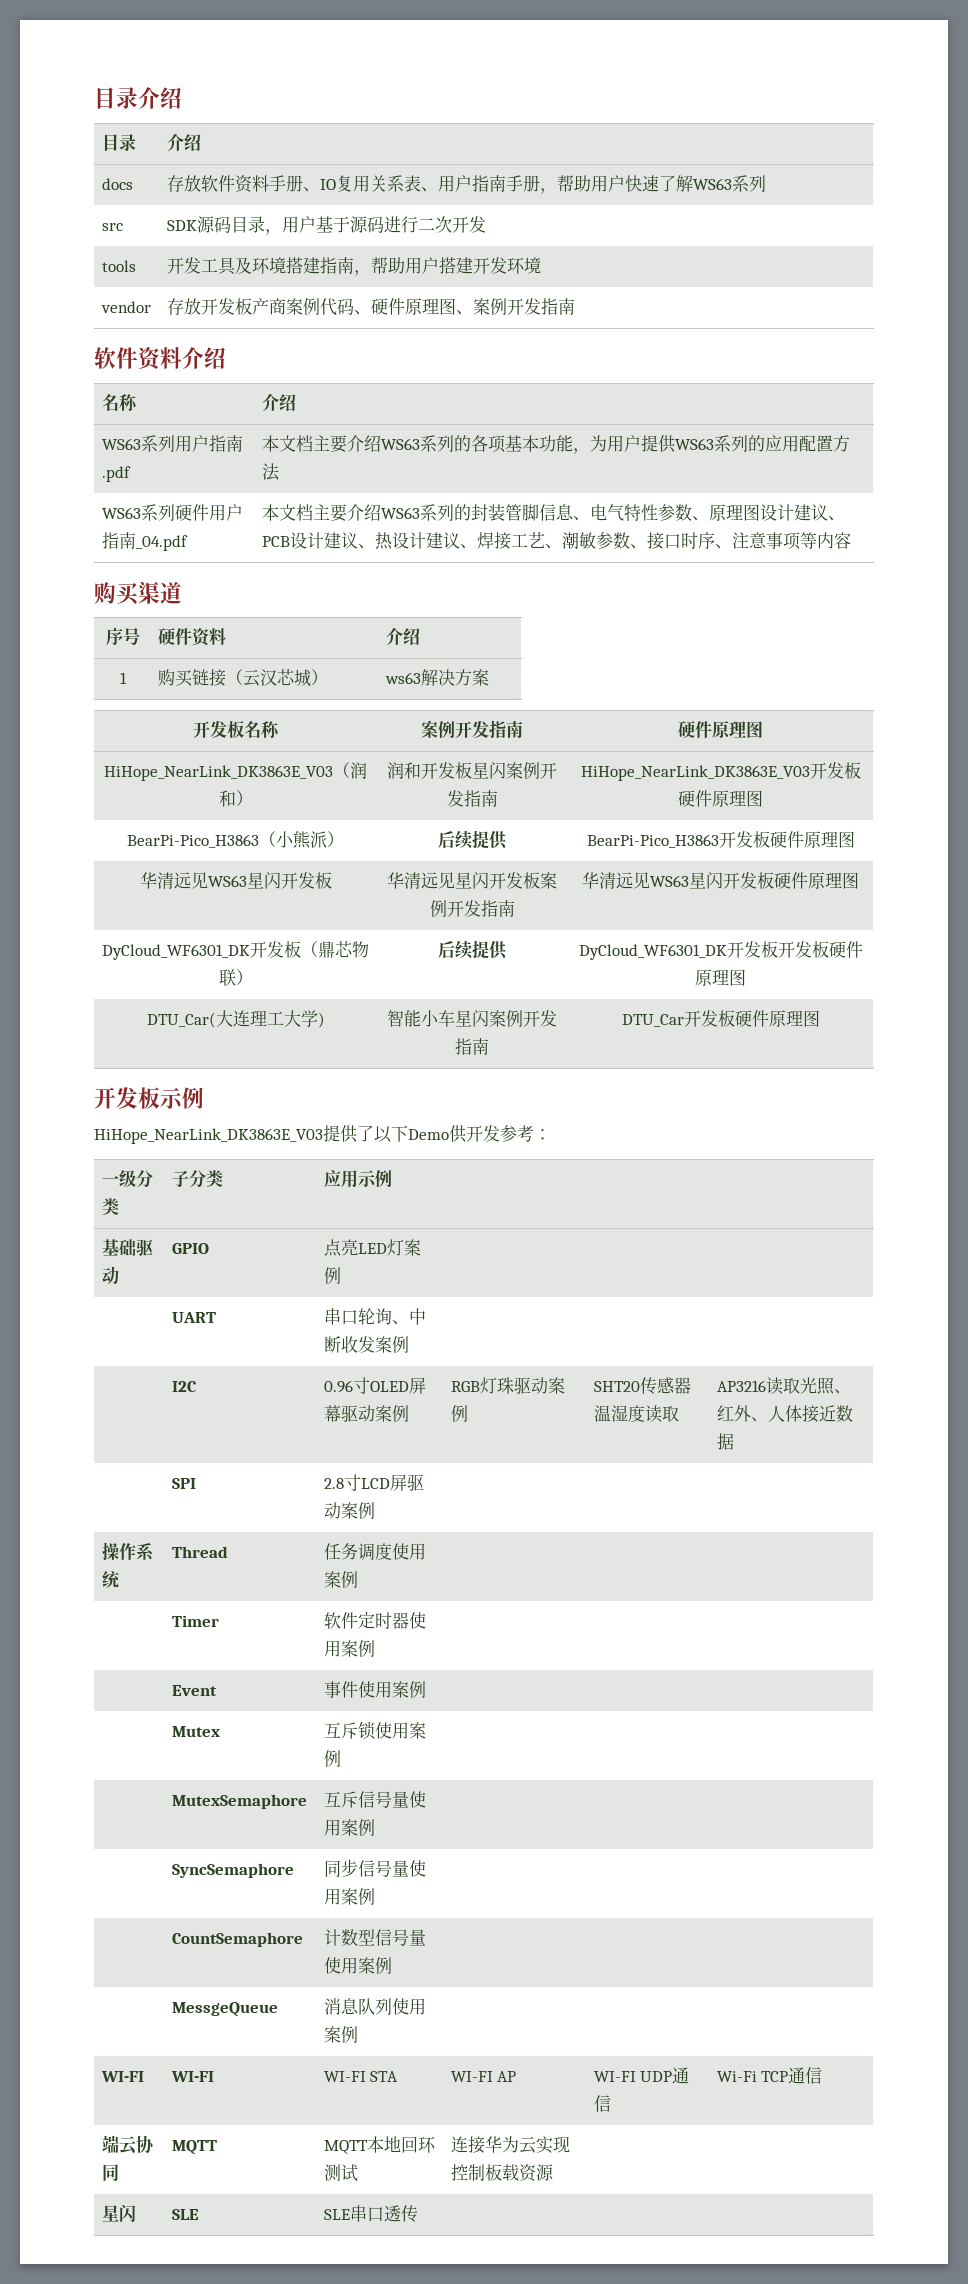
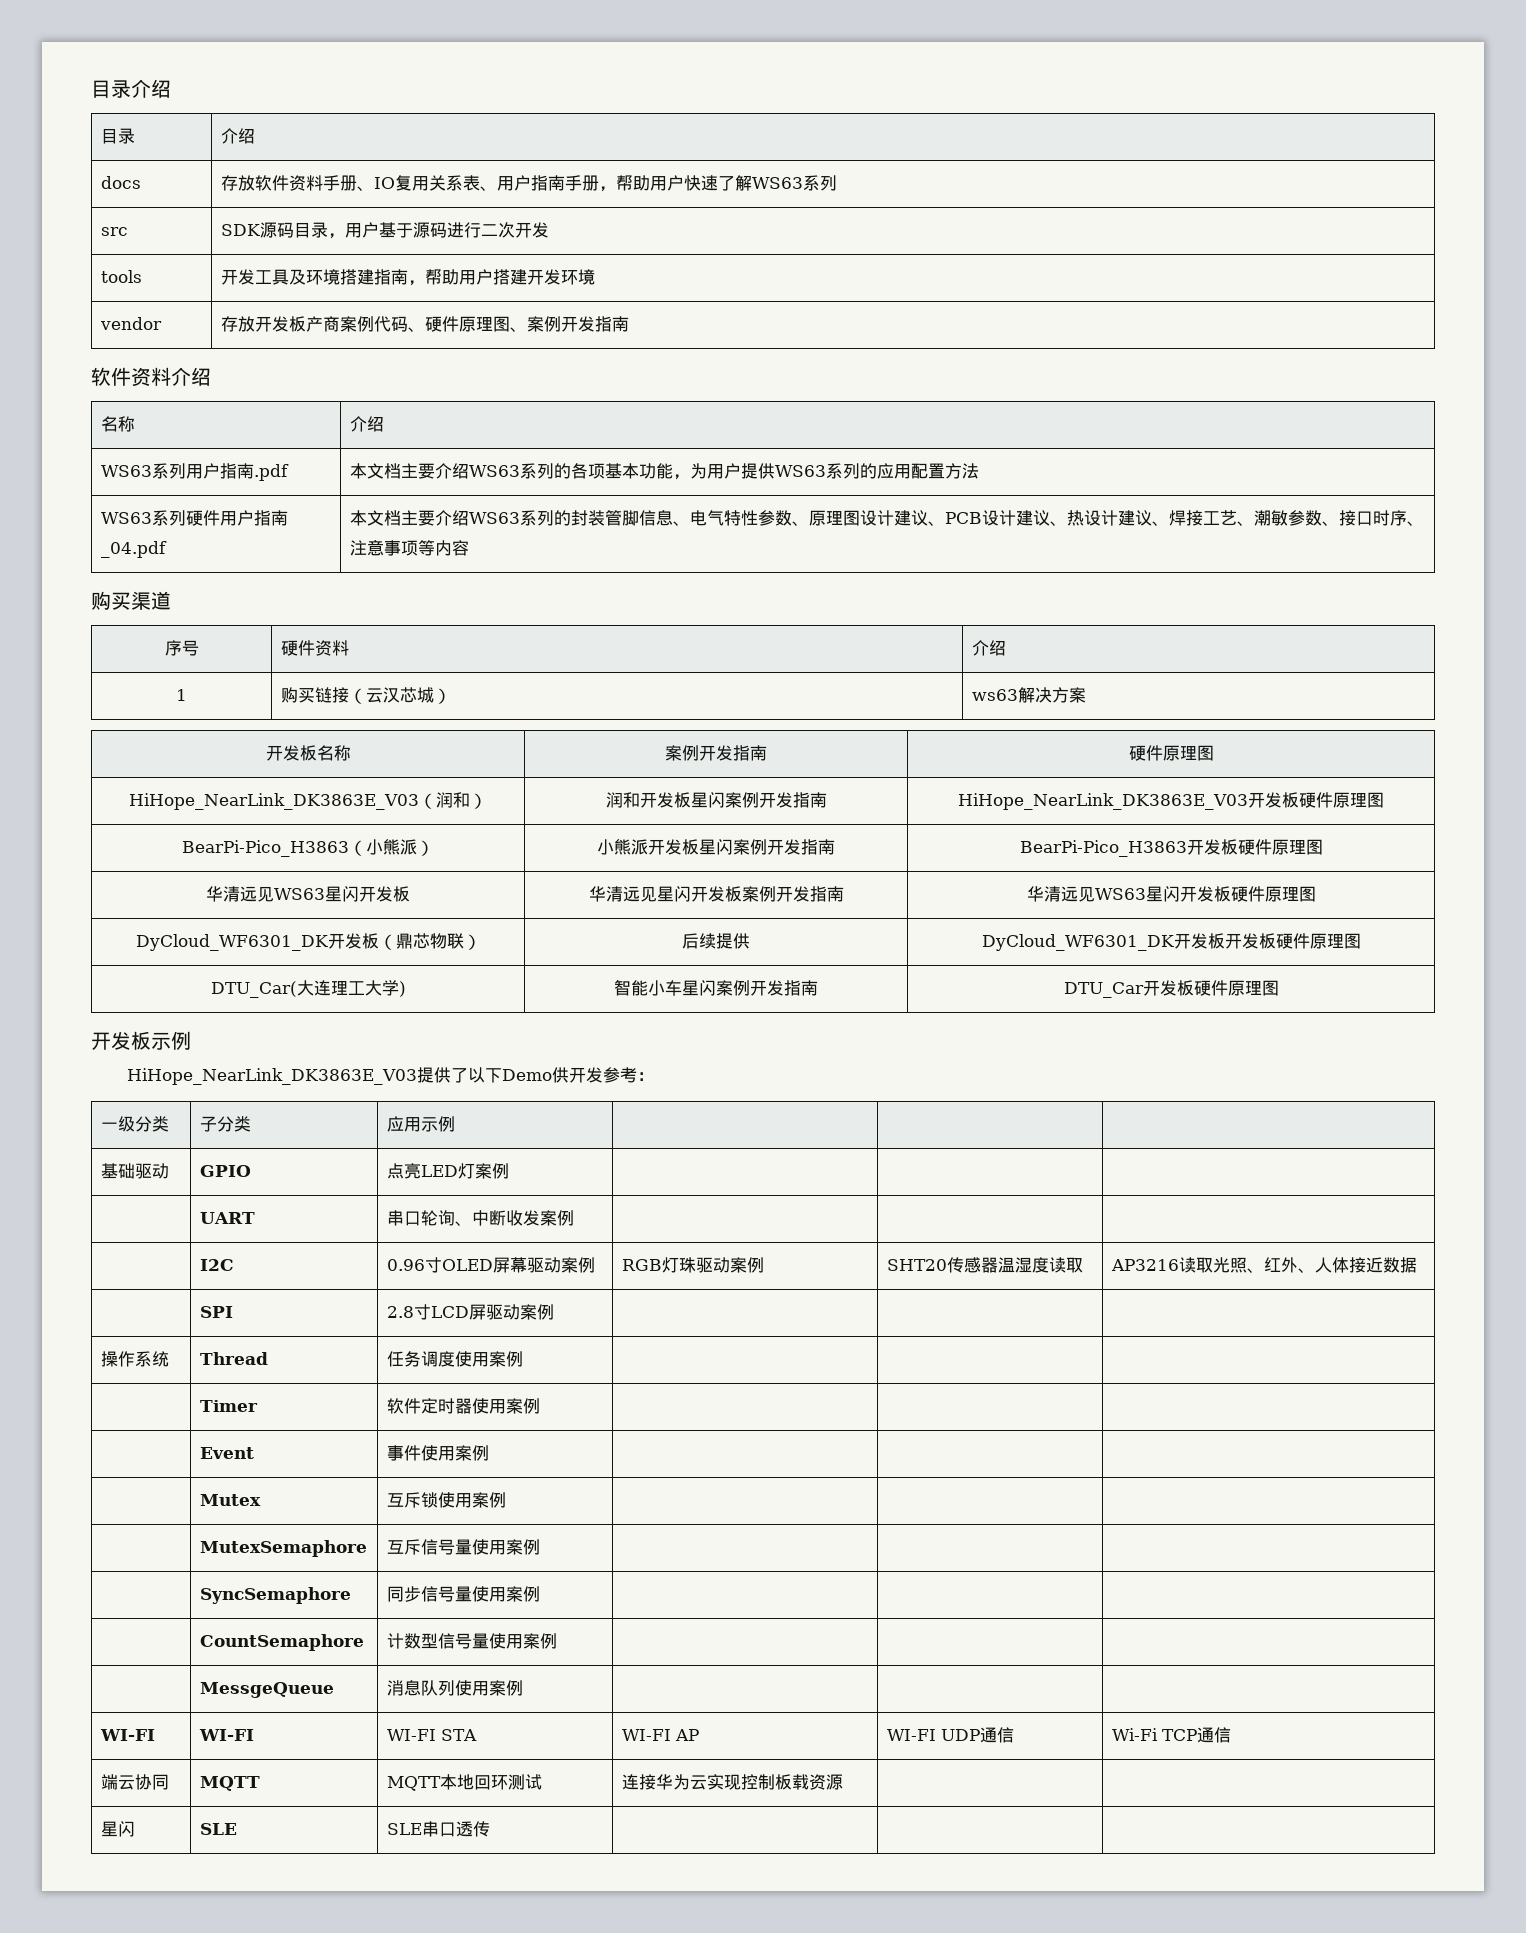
[437,830,507,850] 后续提供 -> [597,839,835,855] 小熊派开发板星闪案例开发指南

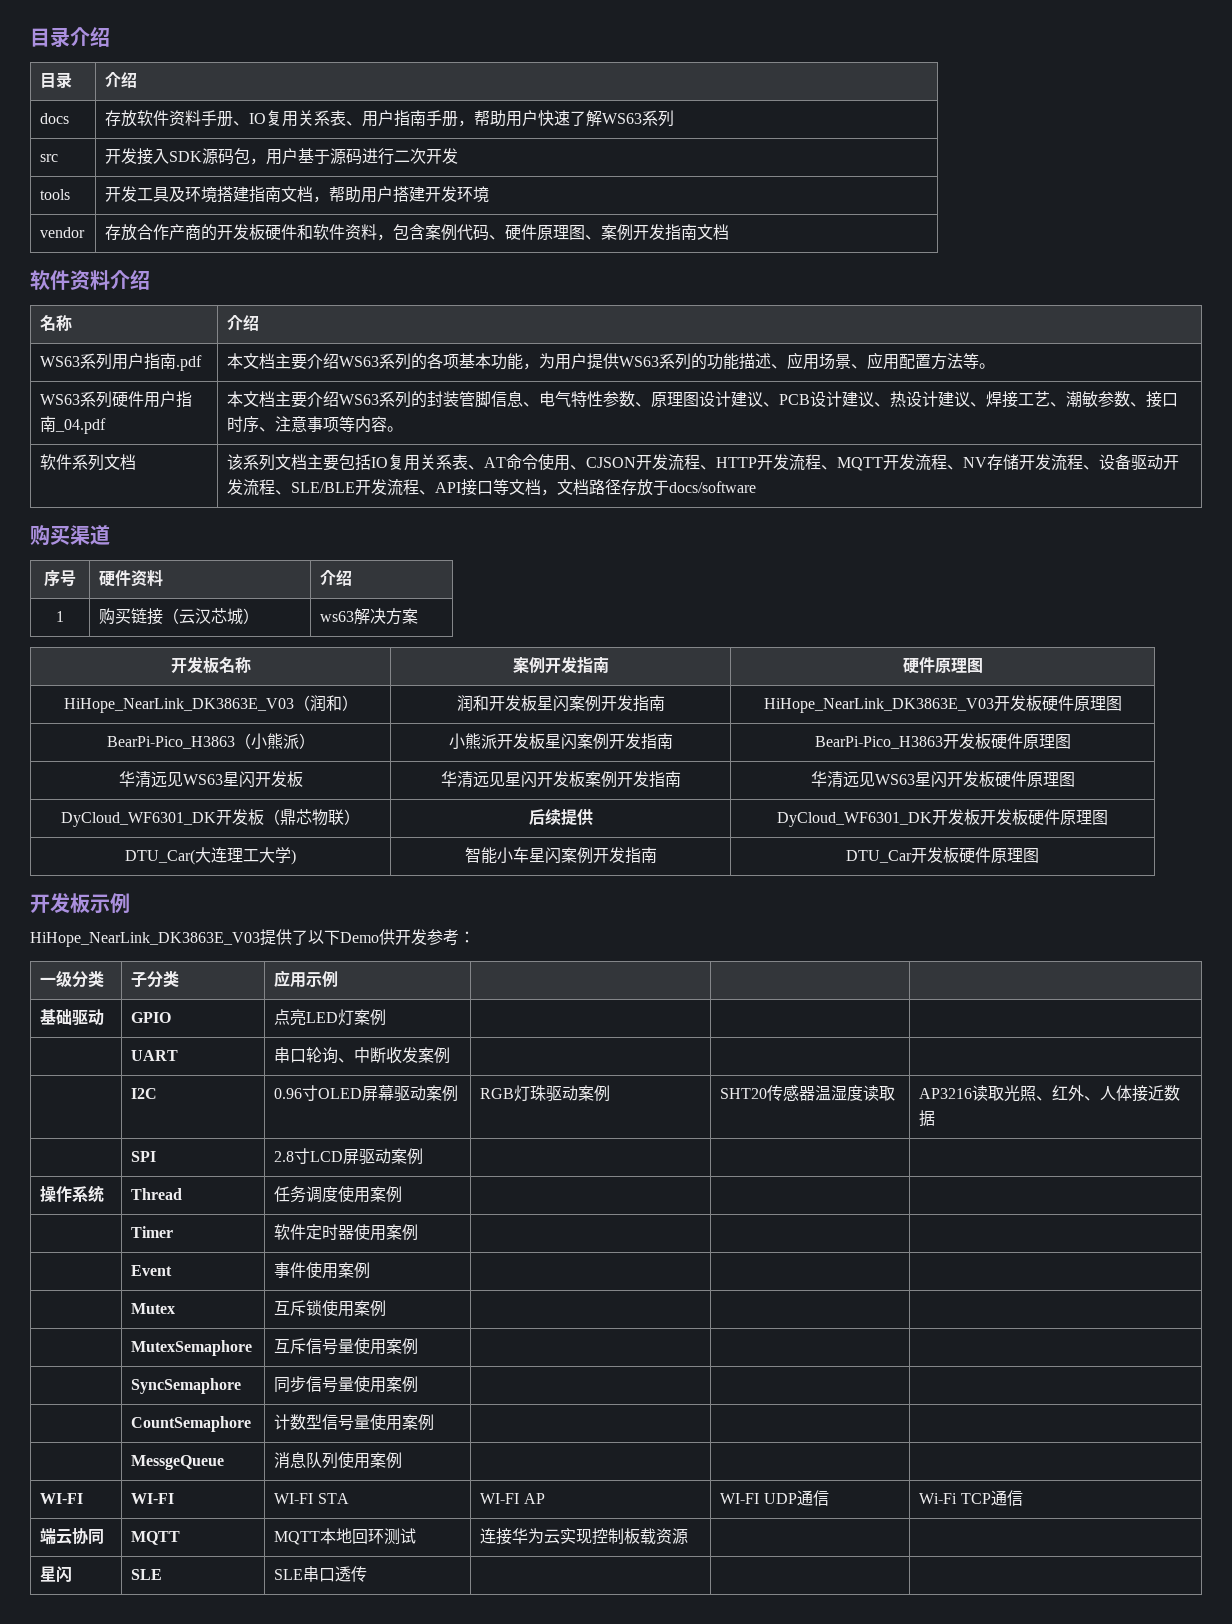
(128, 231) none -> [105,148,170,165] 开发接入
[293,222,328,238] 目录 -> [234,148,251,164] 包
(408, 277) none -> [281,186,314,202] 文档
[254,316,340,332] 开发板产商 -> [137,224,426,241] 合作产商的开发板硬件和软件资料，包含
(629, 324) none -> [697,224,730,240] 文档
(877, 471) none -> [707,352,868,370] 功能描述、应用场景、
(979, 471) none -> [963,353,996,369] 等。
(469, 548) none -> [387,426,404,432] [40,454,137,471] [227,454,1180,471] [227,479,757,496] 。 // 软件系列文档 | 该系列文档主要包括IO复用关系表、AT命令使用、CJSON开发流程、HTTP开发流程、MQTT开发流程、NV存储开发流程、设备驱动开发流程、SLE/BLE开发流程、API接口等文档，文档路径存放于docs/software

